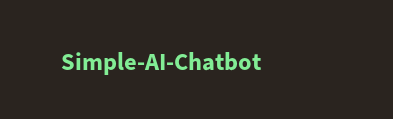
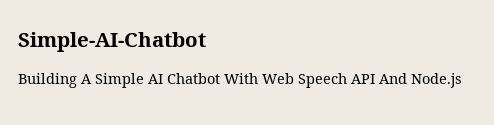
(261, 63) none -> [18,73,462,88] // Building A Simple AI Chatbot With Web Speech API And Node.js

